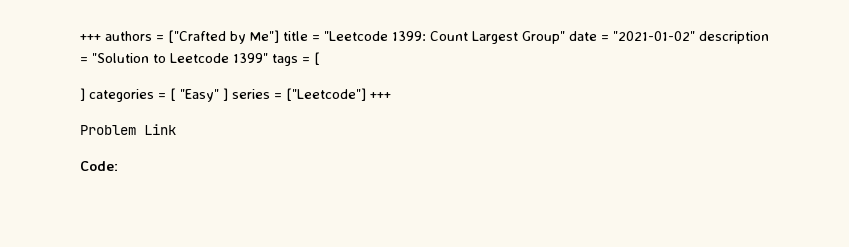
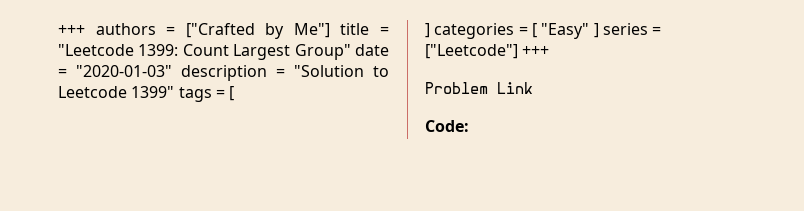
[613,31,695,41] "2021-01-02" -> [76,65,172,77] "2020-01-03"

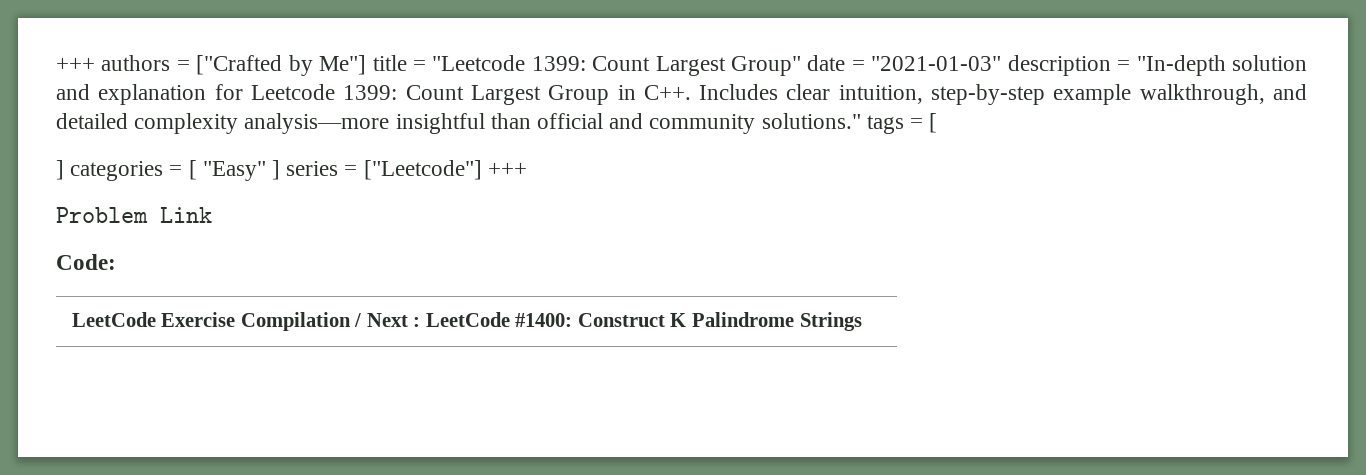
[76,65,172,77] "2020-01-03" -> [871,56,1002,71] "2021-01-03"
[294,65,389,77] [58,86,175,98] "Solution to Leetcode 1399" -> [1136,55,1308,76] [56,84,1307,105] [56,113,861,134] "In-depth solution and explanation for Leetcode 1399: Count Largest Group in C++. Includes clear intuition, step-by-step example walkthrough, and detailed complexity analysis—more insightful than official and community solutions."
(469, 126) none -> [71,312,862,331] // LeetCode Exercise Compilation / Next : LeetCode #1400: Construct K Palindrome Strings

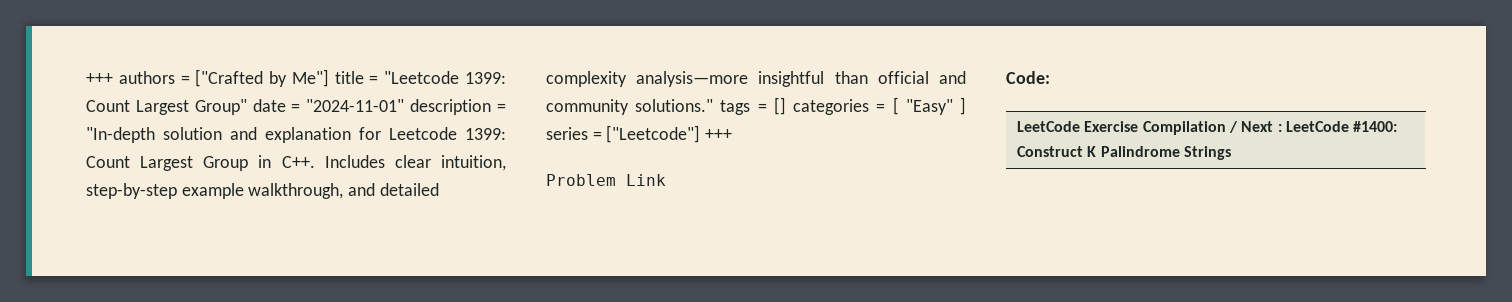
[871,56,1002,71] "2021-01-03" -> [306,99,405,112] "2024-11-01"
[929,113,938,133] [56,160,64,180] [ // ] -> [773,97,786,115] []

